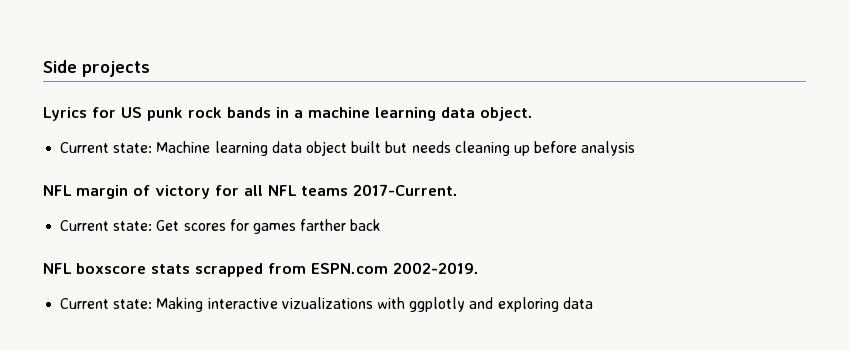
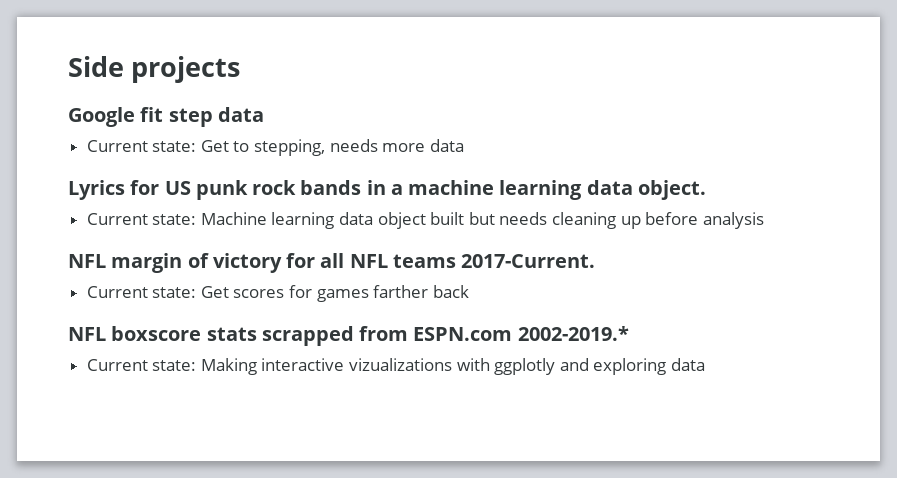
(150, 69) none -> [68,107,264,127] [86,139,464,156] // Google fit step data // Current state: Get to stepping, needs more data
[393,262,479,274] 2002-2019. -> [517,326,629,341] 2002-2019.*

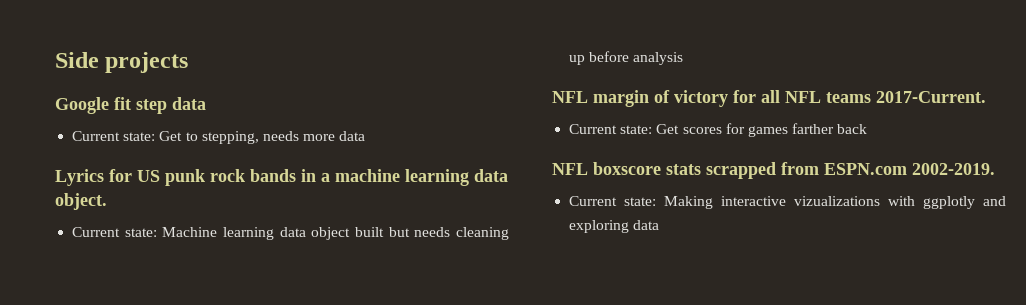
[517,326,629,341] 2002-2019.* -> [912,163,995,175] 2002-2019.

